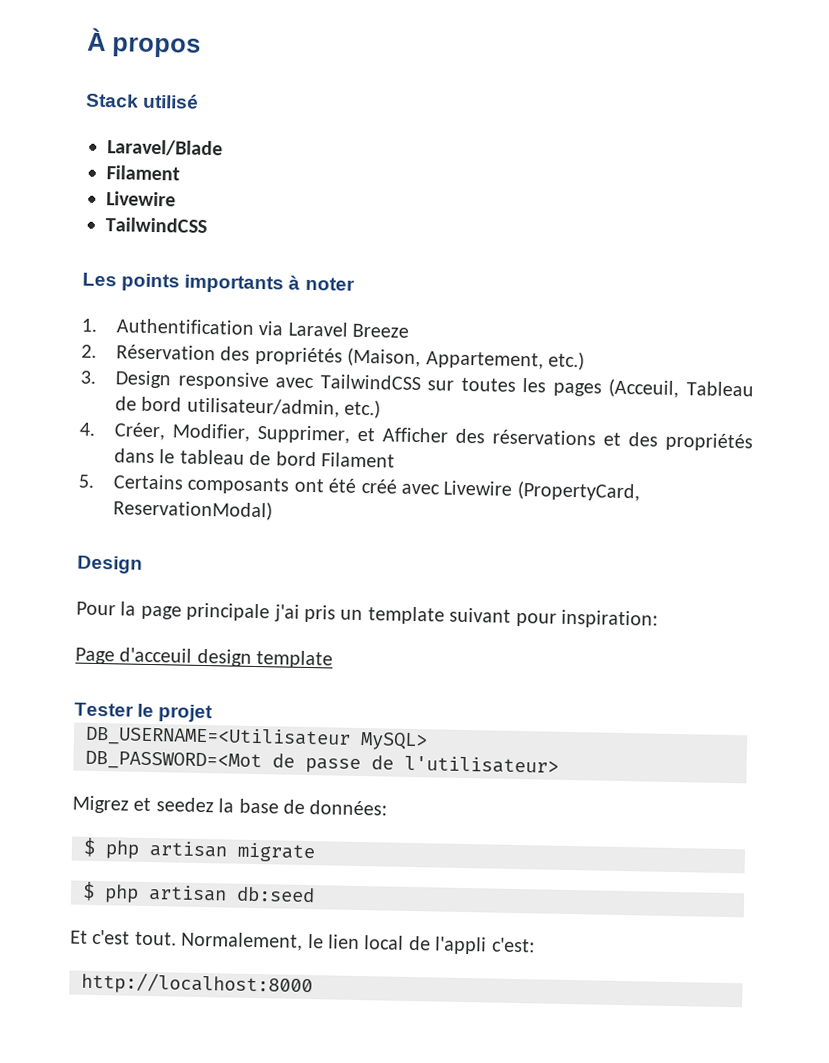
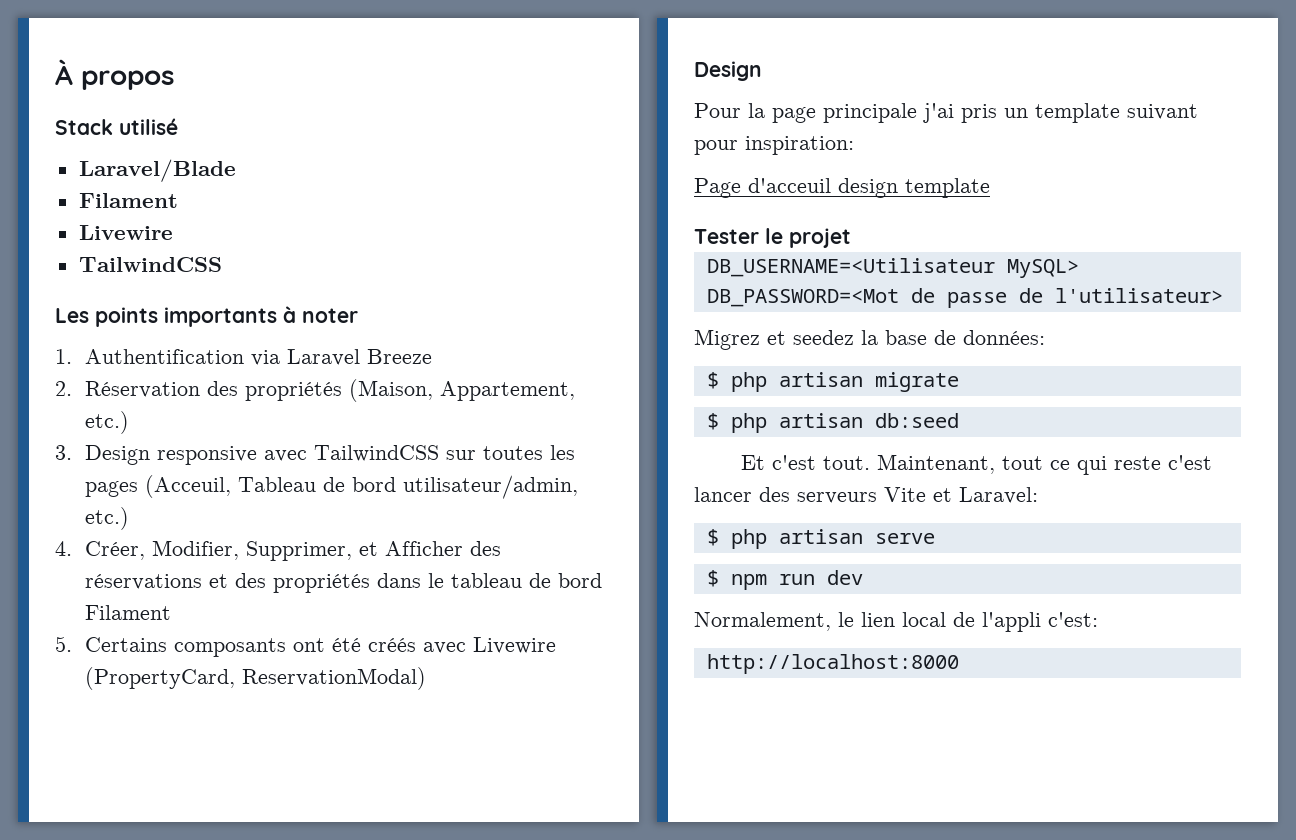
[360,478,397,494] créé -> [367,638,416,652] créés
(177, 938) none -> [877,454,1213,475] [694,487,1038,504] [706,529,935,549] [706,570,863,590] Maintenant, tout ce qui reste c'est lancer des serveurs Vite et Laravel: // $ php artisan serve // $ npm run dev //

